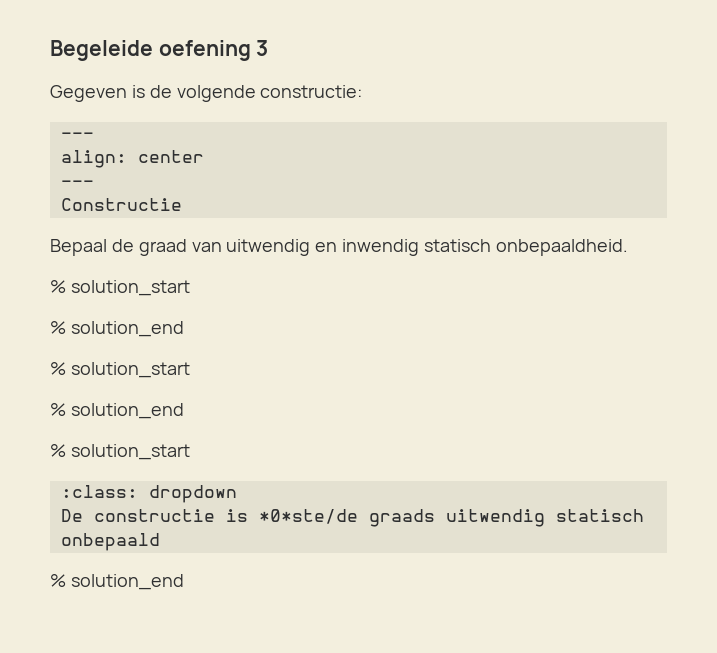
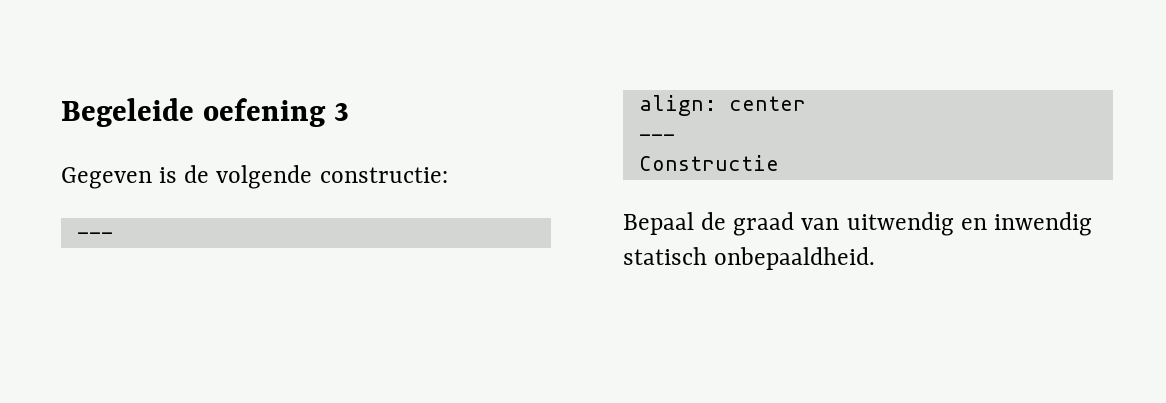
[50,280,190,296] [50,321,184,337] [50,362,190,378] [50,403,184,419] [50,444,190,460] [60,485,237,503] [60,509,644,527] [60,533,160,551] [50,574,184,590] // % solution_start // % solution_end // % solution_start // % solution_end // % solution_start // :class: dropdown // De constructie is *0*ste/de graads uitwendig statisch onbepaald // % solution_end -> (876, 258) none

